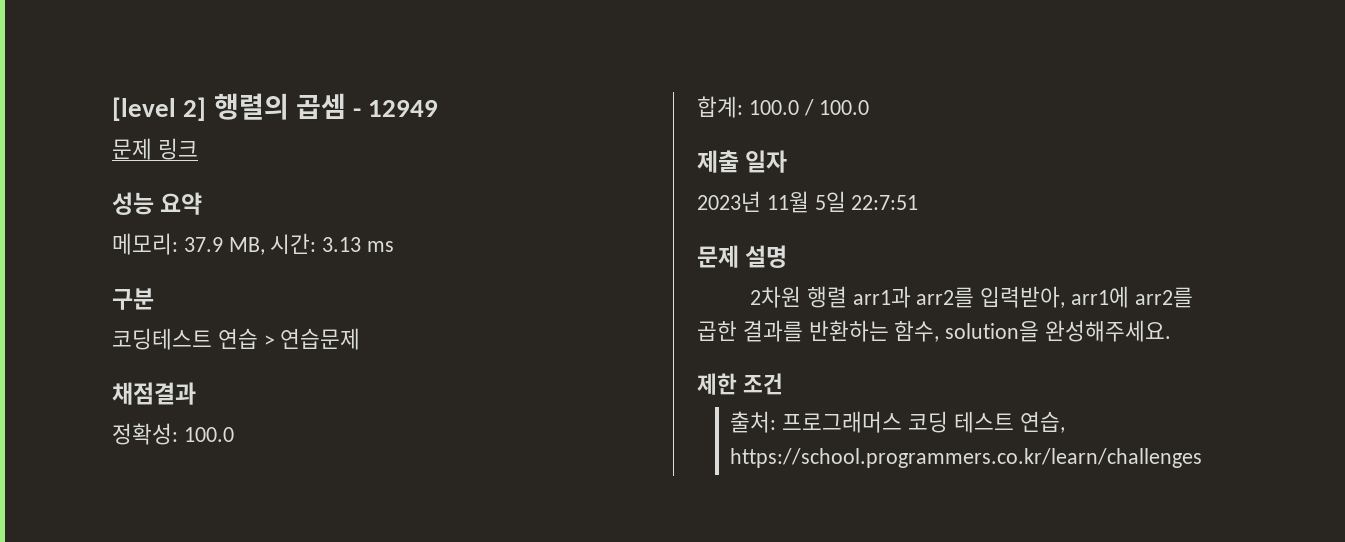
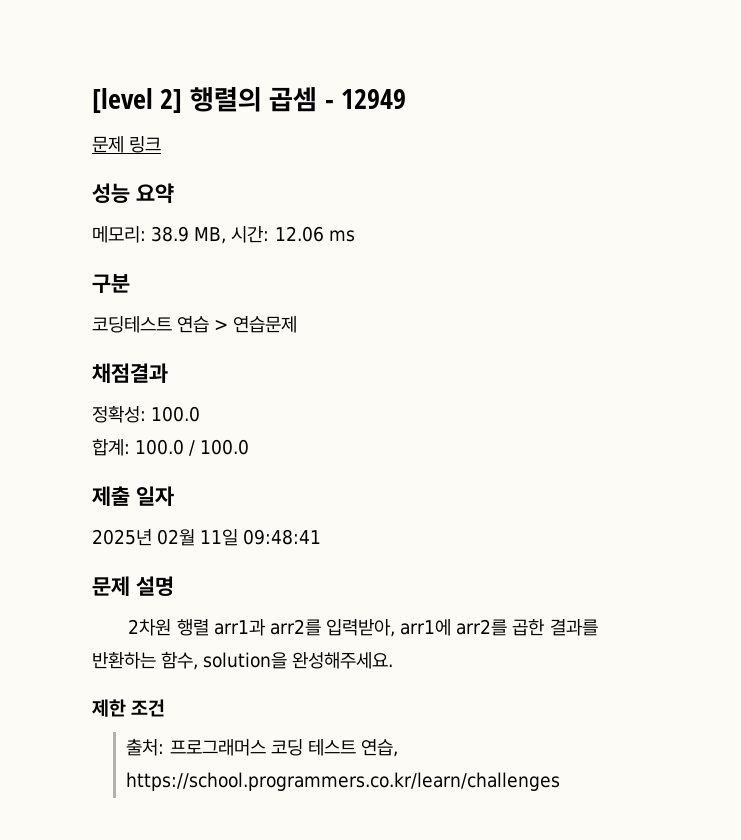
[183,237,223,252] 37.9 -> [151,226,190,242] 38.9
[322,237,362,252] 3.13 -> [274,226,324,242] 12.06
[697,191,919,213] 2023년 11월 5일 22:7:51 -> [92,529,322,546] 2025년 02월 11일 09:48:41

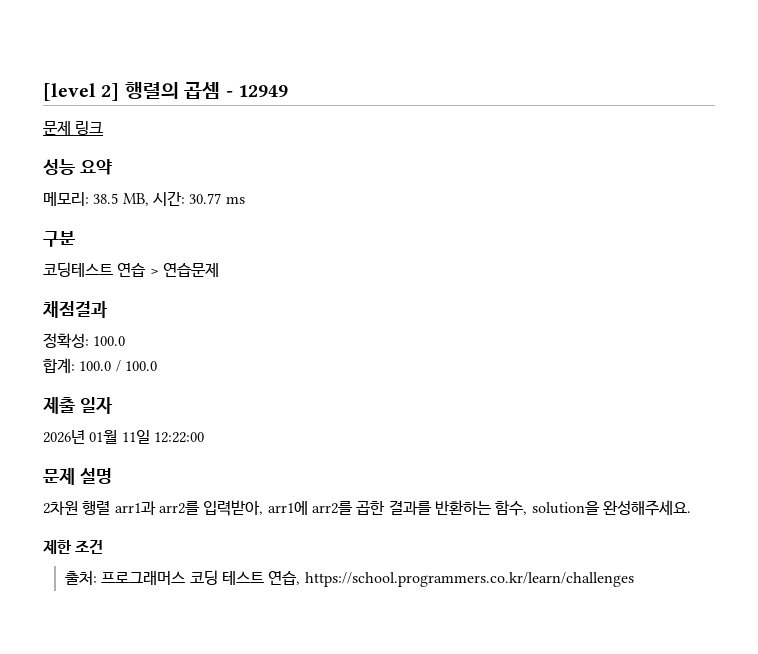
[151,226,190,242] 38.9 -> [93,193,119,204] 38.5
[274,226,324,242] 12.06 -> [189,193,222,204] 30.77
[92,529,322,546] 2025년 02월 11일 09:48:41 -> [43,429,204,444] 2026년 01월 11일 12:22:00

